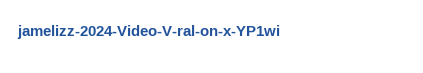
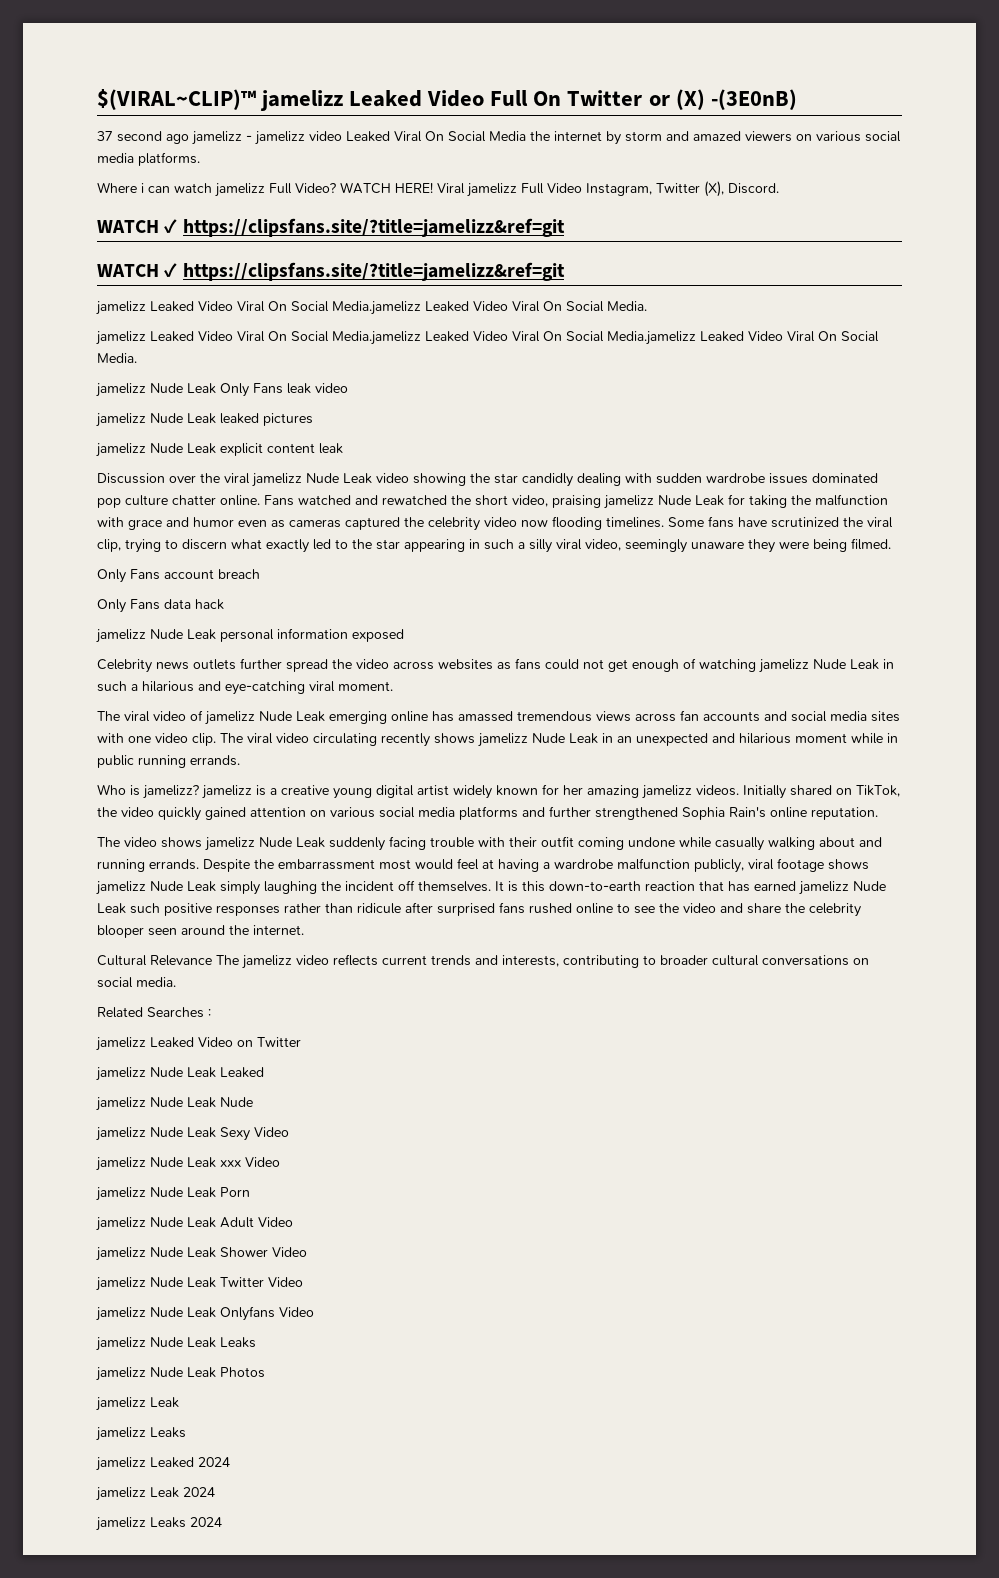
[17,25,280,39] jamelizz-2024-Video-V-ral-on-x-YP1wi -> [97,89,797,111] [97,131,901,145] [97,152,200,166] [97,181,779,197] [97,218,565,237] [97,262,565,281] [96,301,647,315] [96,331,879,345] [97,353,137,363] [96,383,348,397] [96,413,313,427] [96,443,343,457] [97,473,878,487] [97,494,888,509] [97,516,893,531] [97,538,891,553] [97,569,260,583] [97,599,224,613] [96,628,404,643] [97,658,894,673] [97,681,393,695] [97,710,900,725] [97,733,898,747] [97,755,240,768] [97,784,900,799] [97,806,878,821] [97,836,882,851] [97,858,869,873] [96,880,886,895] [97,902,861,917] [97,925,304,938] [97,954,869,969] [97,977,176,988] [97,1007,211,1018] [96,1037,301,1051] [96,1067,264,1081] [96,1097,253,1111] [96,1127,289,1141] [96,1157,280,1171] [96,1187,250,1201] [96,1217,293,1231] [96,1247,307,1261] [96,1277,303,1291] [96,1306,314,1321] [96,1337,256,1351] [96,1367,265,1381] [96,1397,179,1411] [96,1427,186,1441] [96,1457,230,1471] [96,1487,215,1501] [96,1517,222,1531] $(VIRAL~CLIP)™ jamelizz Leaked Video Full On Twitter or (X) -(3E0nB) // 37 second ago jamelizz - jamelizz video Leaked Viral On Social Media the internet by storm and amazed viewers on various social media platforms. // Where i can watch jamelizz Full Video? WATCH HERE! Viral jamelizz Full Video Instagram, Twitter (X), Discord. // WATCH ✓ https://clipsfans.site/?title=jamelizz&ref=git // WATCH ✓ https://clipsfans.site/?title=jamelizz&ref=git // jamelizz Leaked Video Viral On Social Media.jamelizz Leaked Video Viral On Social Media. // jamelizz Leaked Video Viral On Social Media.jamelizz Leaked Video Viral On Social Media.jamelizz Leaked Video Viral On Social Media. // jamelizz Nude Leak Only Fans leak video // jamelizz Nude Leak leaked pictures // jamelizz Nude Leak explicit content leak // Discussion over the viral jamelizz Nude Leak video showing the star candidly dealing with sudden wardrobe issues dominated pop culture chatter online. Fans watched and rewatched the short video, praising jamelizz Nude Leak for taking the malfunction with grace and humor even as cameras captured the celebrity video now flooding timelines. Some fans have scrutinized the viral clip, trying to discern what exactly led to the star appearing in such a silly viral video, seemingly unaware they were being filmed. // Only Fans account breach // Only Fans data hack // jamelizz Nude Leak personal information exposed // Celebrity news outlets further spread the video across websites as fans could not get enough of watching jamelizz Nude Leak in such a hilarious and eye-catching viral moment. // The viral video of jamelizz Nude Leak emerging online has amassed tremendous views across fan accounts and social media sites with one video clip. The viral video circulating recently shows jamelizz Nude Leak in an unexpected and hilarious moment while in public running errands. // Who is jamelizz? jamelizz is a creative young digital artist widely known for her amazing jamelizz videos. Initially shared on TikTok, the video quickly gained attention on various social media platforms and further strengthened Sophia Rain's online reputation. // The video shows jamelizz Nude Leak suddenly facing trouble with their outfit coming undone while casually walking about and running errands. Despite the embarrassment most would feel at having a wardrobe malfunction publicly, viral footage shows jamelizz Nude Leak simply laughing the incident off themselves. It is this down-to-earth reaction that has earned jamelizz Nude Leak such positive responses rather than ridicule after surprised fans rushed online to see the video and share the celebrity blooper seen around the internet. // Cultural Relevance The jamelizz video reflects current trends and interests, contributing to broader cultural conversations on social media. // Related Searches : // jamelizz Leaked Video on Twitter // jamelizz Nude Leak Leaked // jamelizz Nude Leak Nude // jamelizz Nude Leak Sexy Video // jamelizz Nude Leak xxx Video // jamelizz Nude Leak Porn // jamelizz Nude Leak Adult Video // jamelizz Nude Leak Shower Video // jamelizz Nude Leak Twitter Video // jamelizz Nude Leak Onlyfans Video // jamelizz Nude Leak Leaks // jamelizz Nude Leak Photos // jamelizz Leak // jamelizz Leaks // jamelizz Leaked 2024 // jamelizz Leak 2024 // jamelizz Leaks 2024

